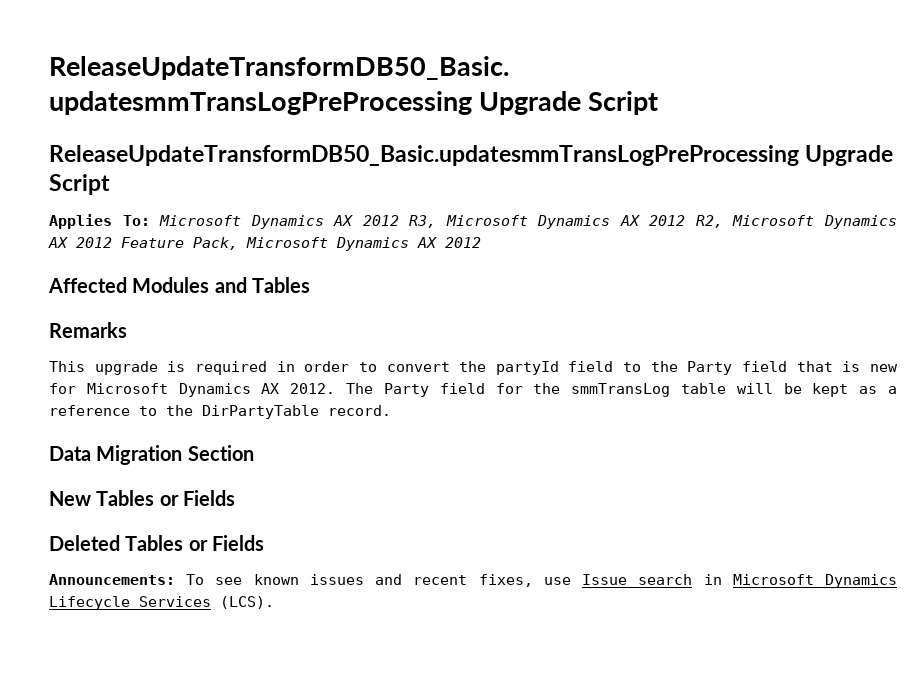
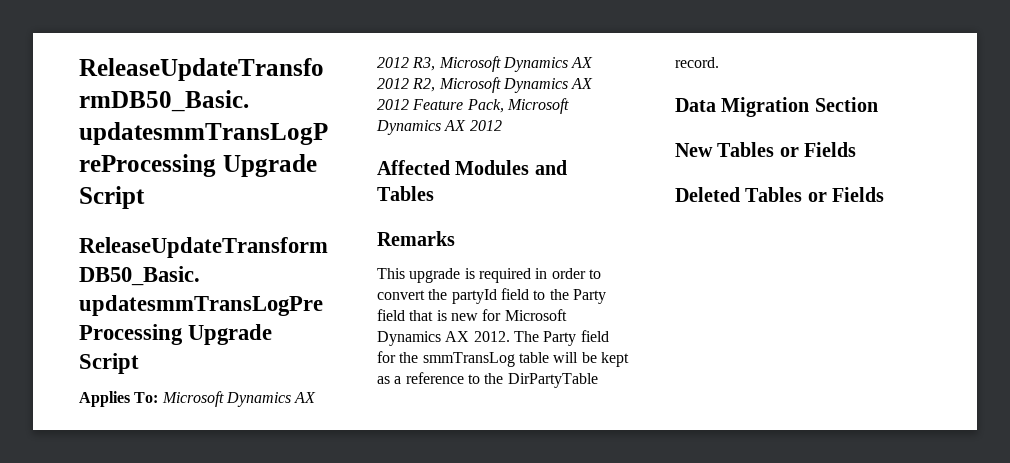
[49,574,898,588] [49,596,274,610] // Announcements: To see known issues and recent fixes, use Issue search in Microsoft Dynamics Lifecycle Services (LCS). -> (885, 194) none

